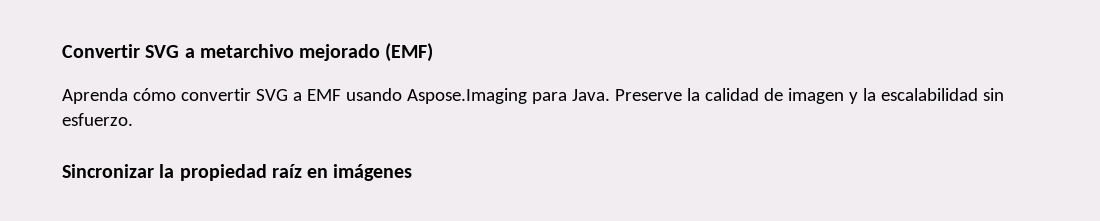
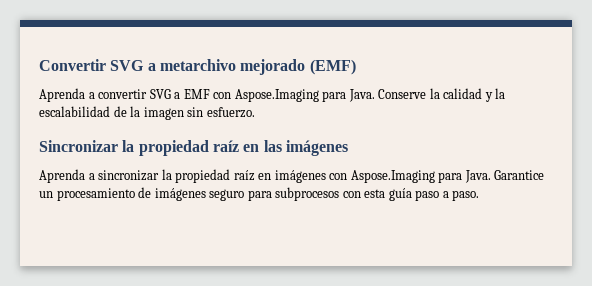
[132,88,176,101] cómo -> [88,92,95,99] a
[345,88,682,104] usando Aspose.Imaging para Java. Preserve -> [213,89,427,102] con Aspose.Imaging para Java. Conserve
[763,88,844,104] de imagen -> (483, 93) none
(978, 94) none -> [113,106,184,120] de la imagen
[333,164,413,181] imágenes -> [263,140,348,156] [39,169,545,183] [39,187,480,201] las imágenes // Aprenda a sincronizar la propiedad raíz en imágenes con Aspose.Imaging para Java. Garantice un procesamiento de imágenes seguro para subprocesos con esta guía paso a paso.

